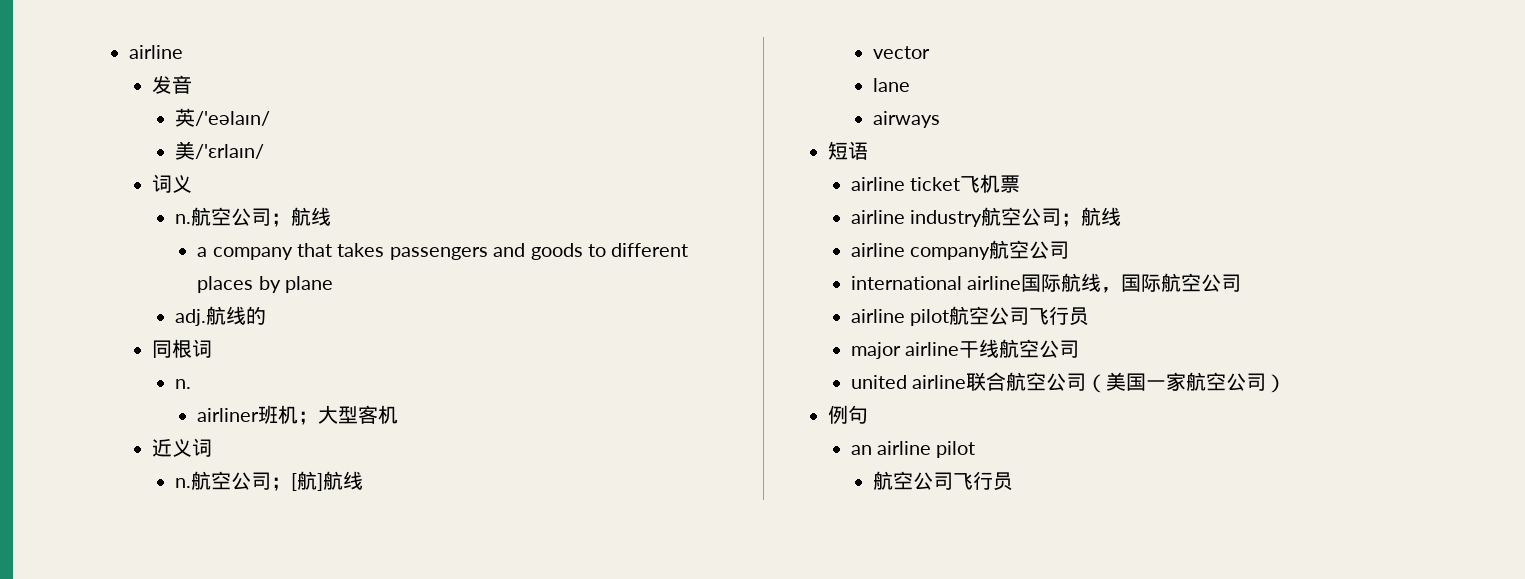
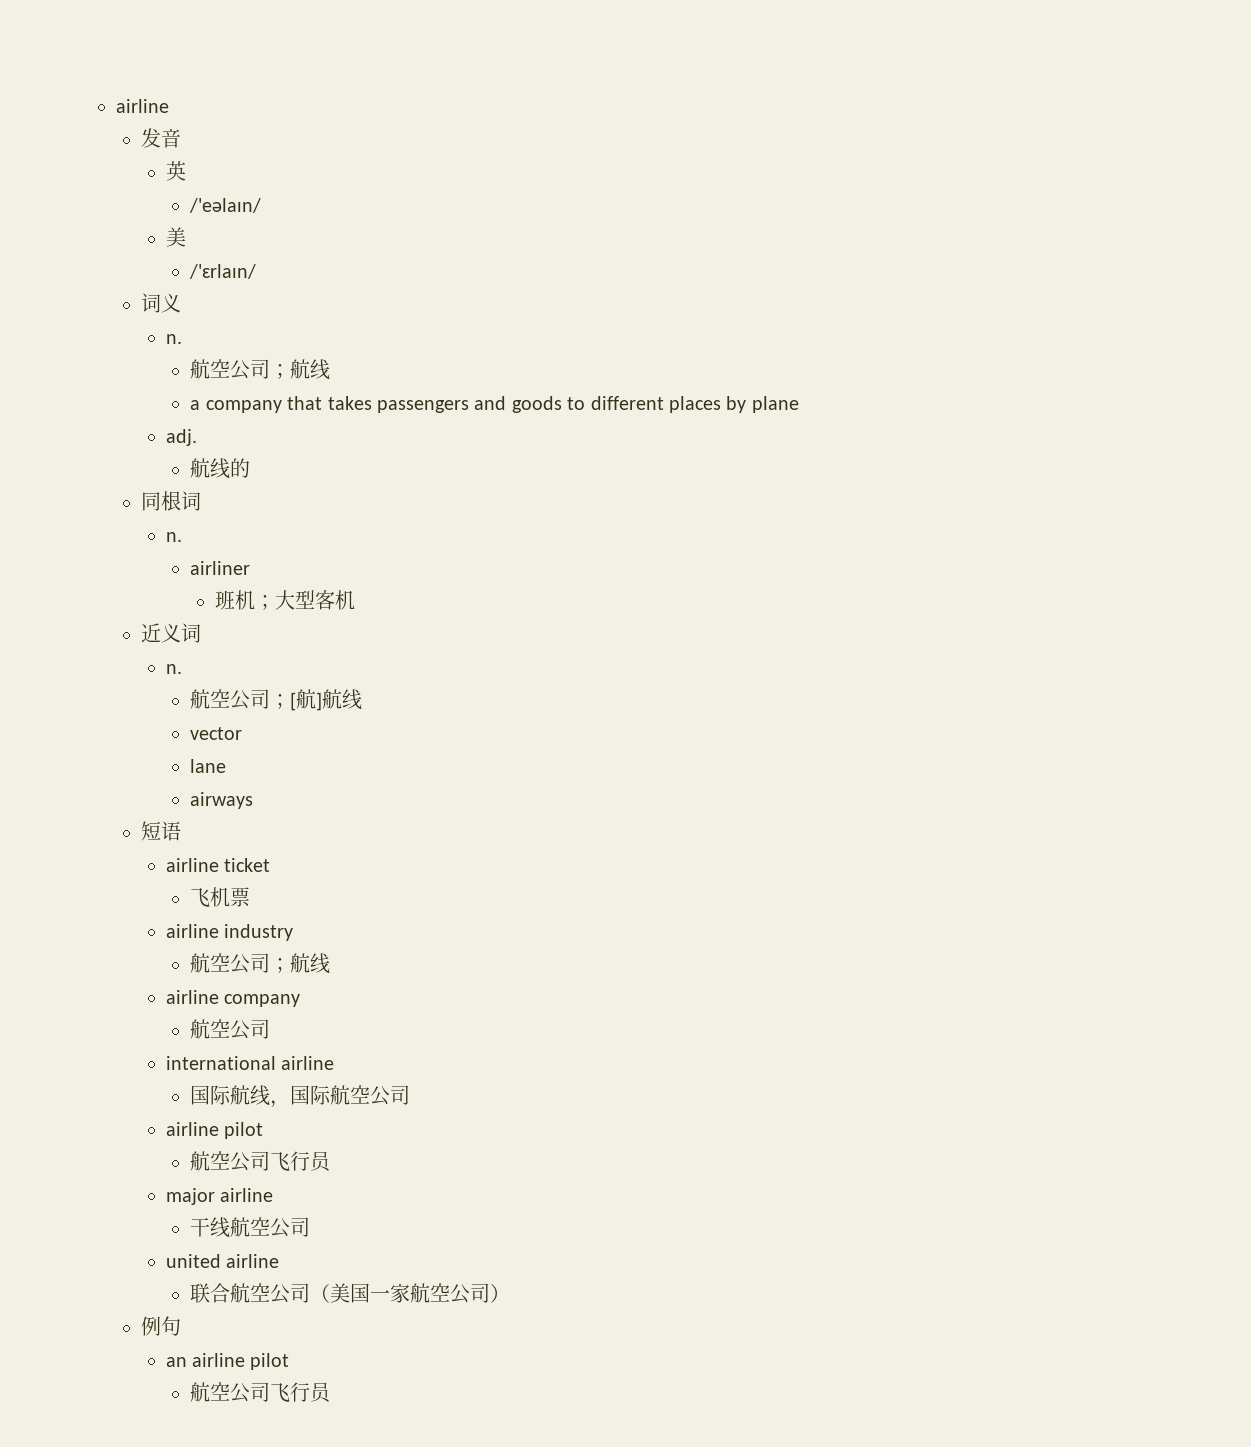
(195, 117) none -> (186, 171) //
(195, 150) none -> (186, 237) //
(191, 219) none -> (182, 339) //
(206, 317) none -> (197, 437) //
(260, 415) none -> (251, 568) //
(191, 483) none -> (182, 669) //
(960, 184) none -> (270, 865) //
(982, 218) none -> (293, 932) //
(990, 253) none -> (300, 1000) //
(1021, 283) none -> (334, 1063) //
(949, 317) none -> (263, 1130) //
(959, 349) none -> (273, 1195) //
(966, 382) none -> (279, 1261) //

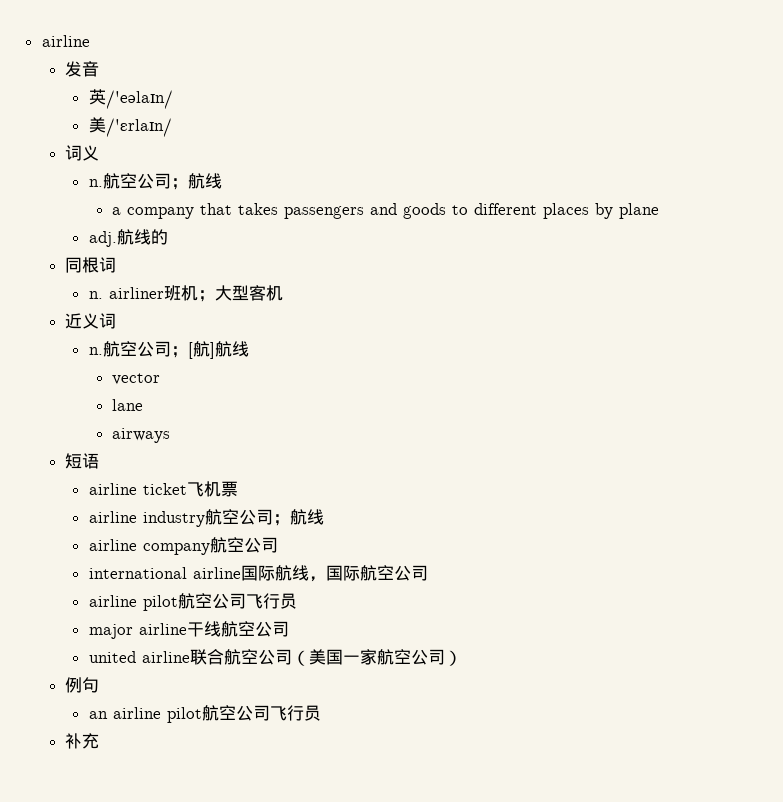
(186, 171) // -> (106, 97) none
(186, 237) // -> (106, 125) none
(182, 339) // -> (103, 183) none
(197, 437) // -> (117, 239) none
(182, 537) // -> (103, 295) none
(251, 568) // -> (164, 293) none
(182, 669) // -> (103, 351) none
(270, 865) // -> (187, 489) none
(293, 932) // -> (205, 519) none
(300, 1000) // -> (210, 549) none
(334, 1063) // -> (241, 573) none
(263, 1130) // -> (178, 603) none
(273, 1195) // -> (187, 629) none
(279, 1261) // -> (190, 657) none
[190,1382,333,1403] // 航空公司飞行员 -> [201,705,321,721] [65,733,100,749] 航空公司飞行员 // 补充

